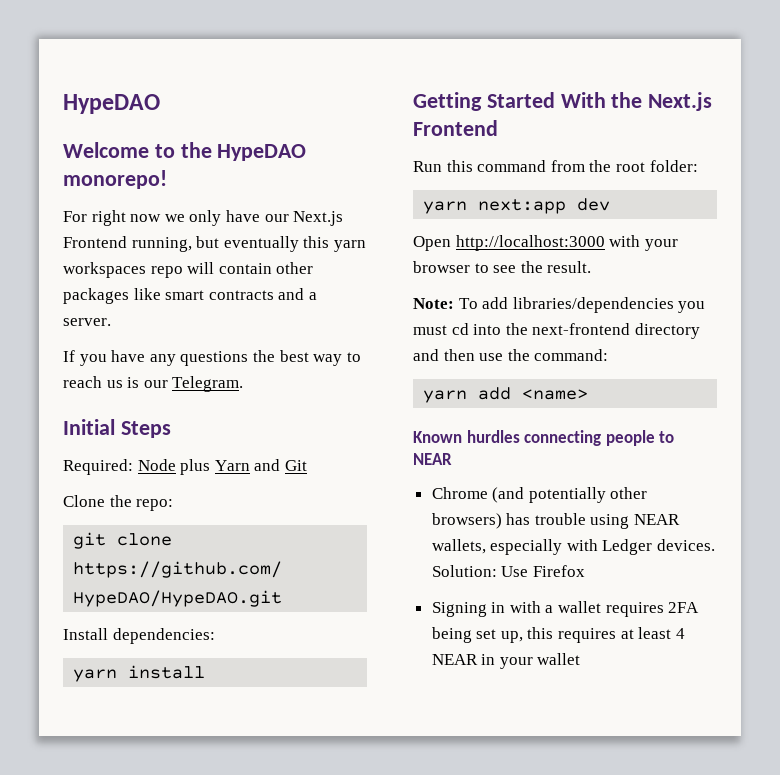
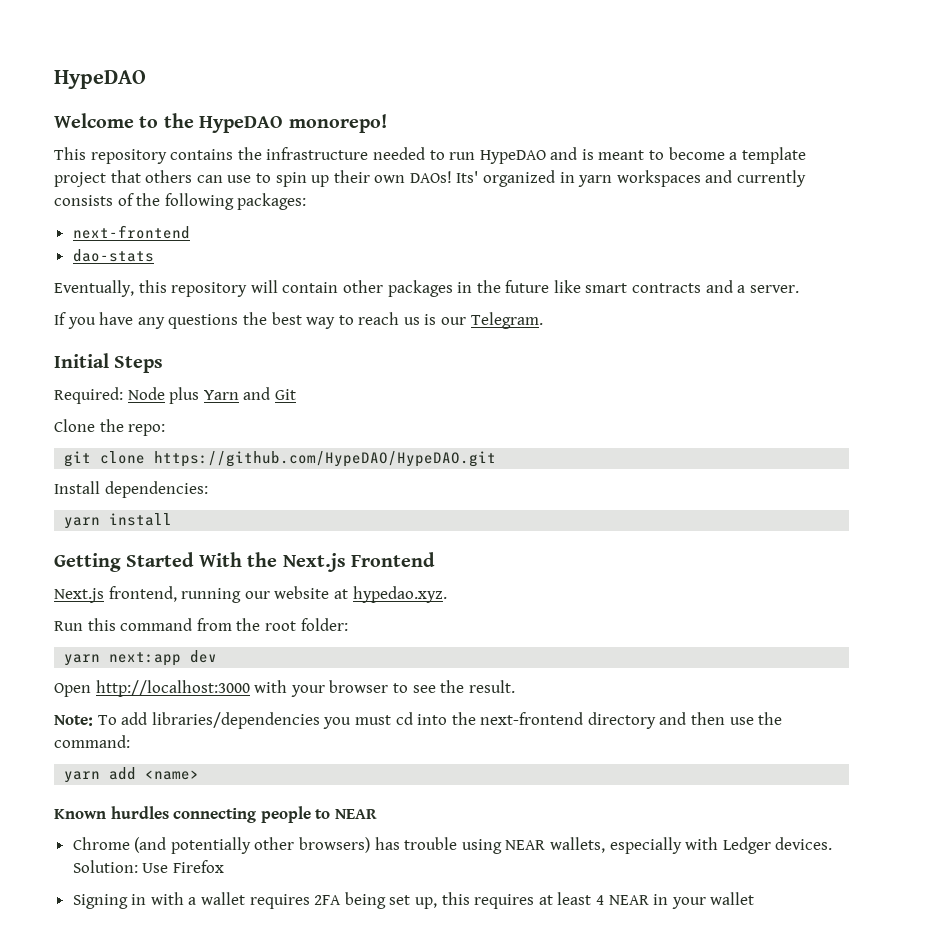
[63,210,344,226] [63,236,366,252] [63,262,183,278] For right now we only have our Next.js Frontend running, but eventually this yarn workspaces repo -> [54,147,806,164] [54,170,807,187] [54,193,307,210] [72,225,190,239] [72,249,154,262] [54,280,248,297] This repository contains the infrastructure needed to run HypeDAO and is meant to become a template project that others can use to spin up their own DAOs! Its' organized in yarn workspaces and currently consists of the following packages: // next-frontend // dao-stats // Eventually, this repository
(129, 296) none -> [457,280,550,293] in the future
(498, 128) none -> [54,586,447,603] // Next.js frontend, running our website at hypedao.xyz.

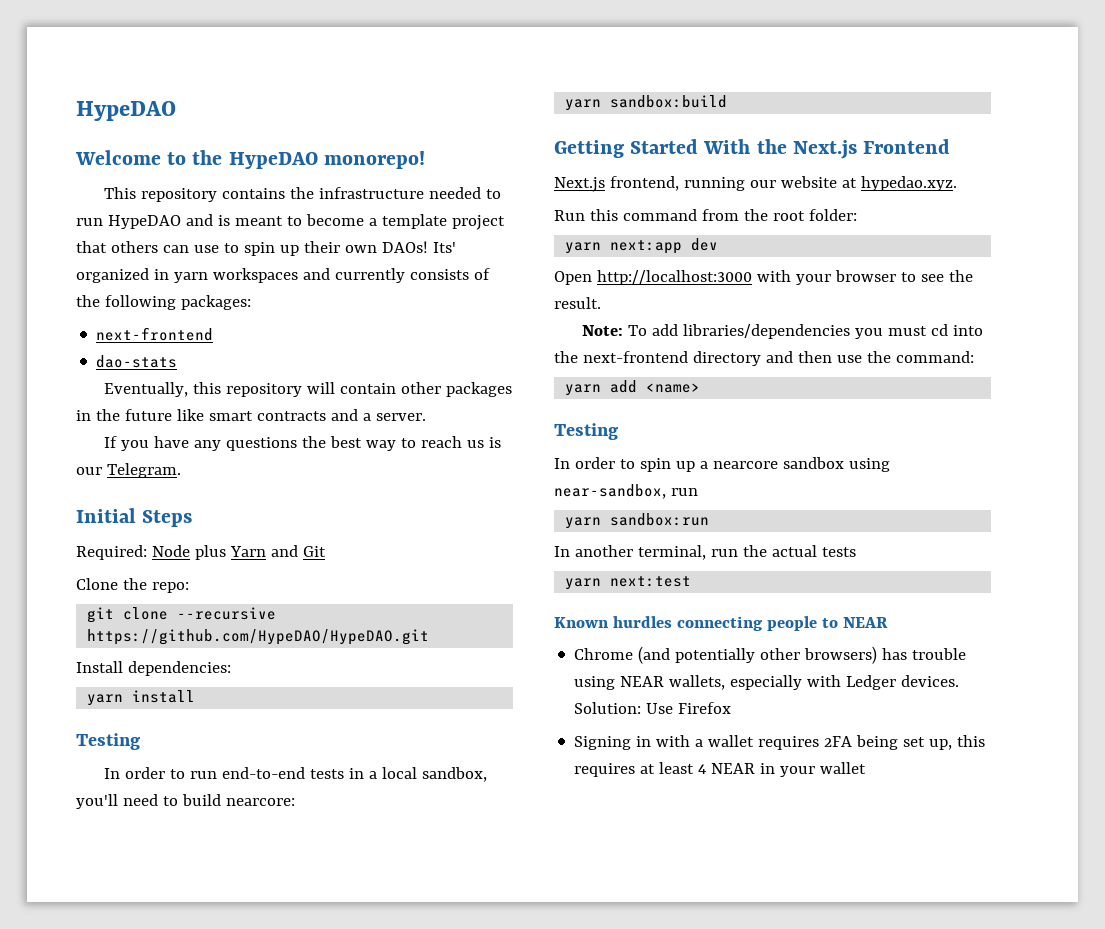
(146, 457) none -> [177,607,277,620] --recursive
(173, 519) none -> [76,733,140,750] [103,767,487,782] [76,794,295,809] [565,95,728,111] // Testing // In order to run end-to-end tests in a local sandbox, you'll need to build nearcore: // yarn sandbox:build
(200, 775) none -> [554,423,618,440] [554,457,890,472] [554,484,698,499] [565,513,710,529] [554,545,856,560] [565,576,692,590] // Testing // In order to spin up a nearcore sandbox using near-sandbox, run // yarn sandbox:run // In another terminal, run the actual tests // yarn next:test

